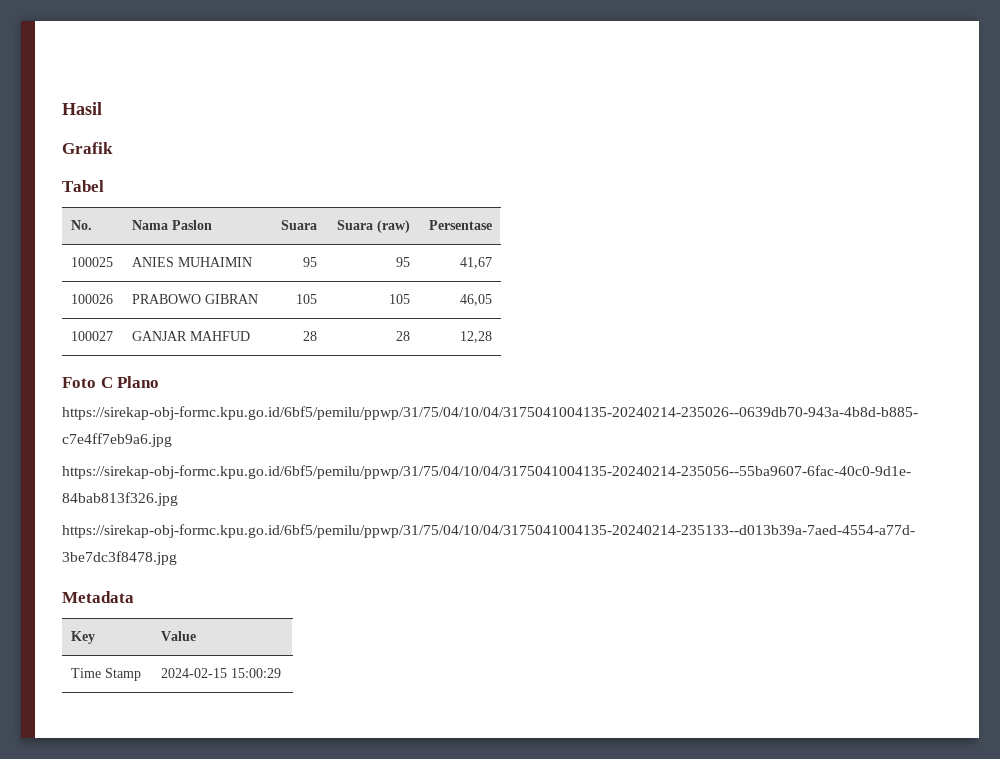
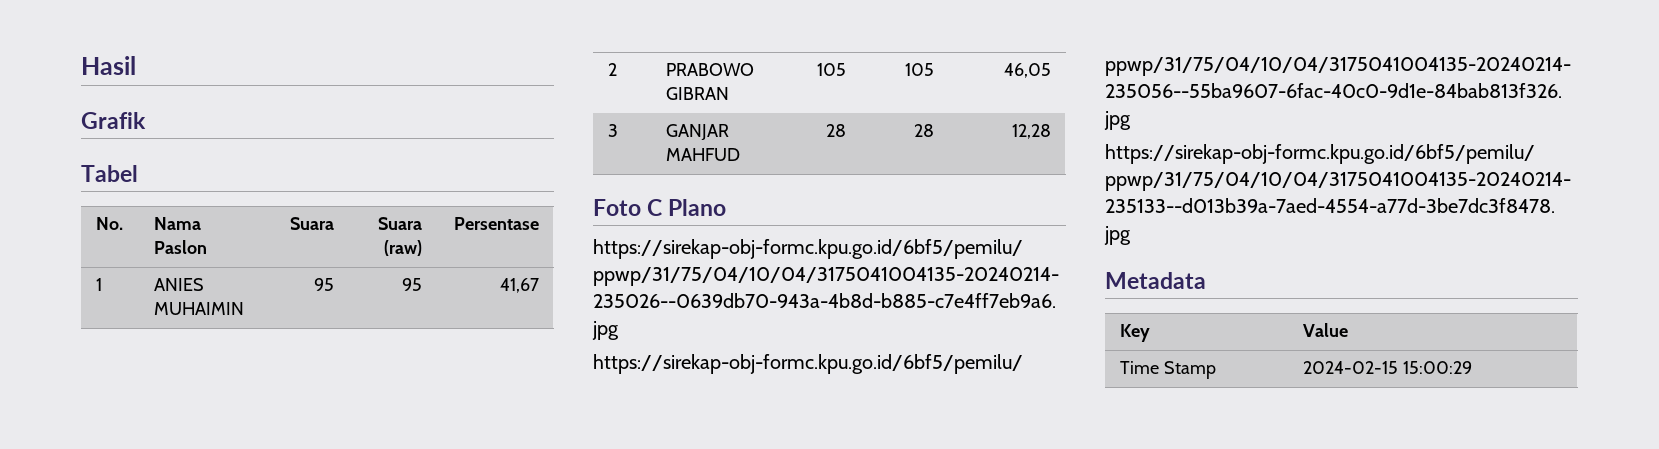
[71,257,114,267] 100025 -> [96,278,103,291] 1
[71,294,114,304] 100026 -> [608,63,618,76] 2
[71,331,114,341] 100027 -> [608,124,619,137] 3

